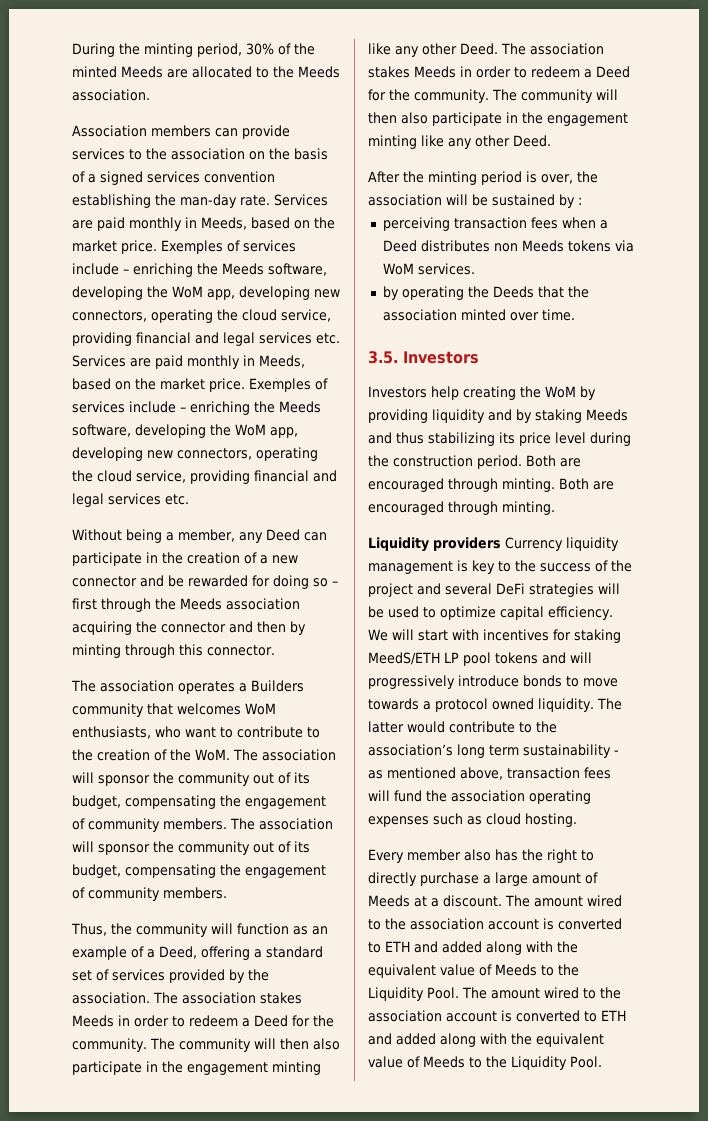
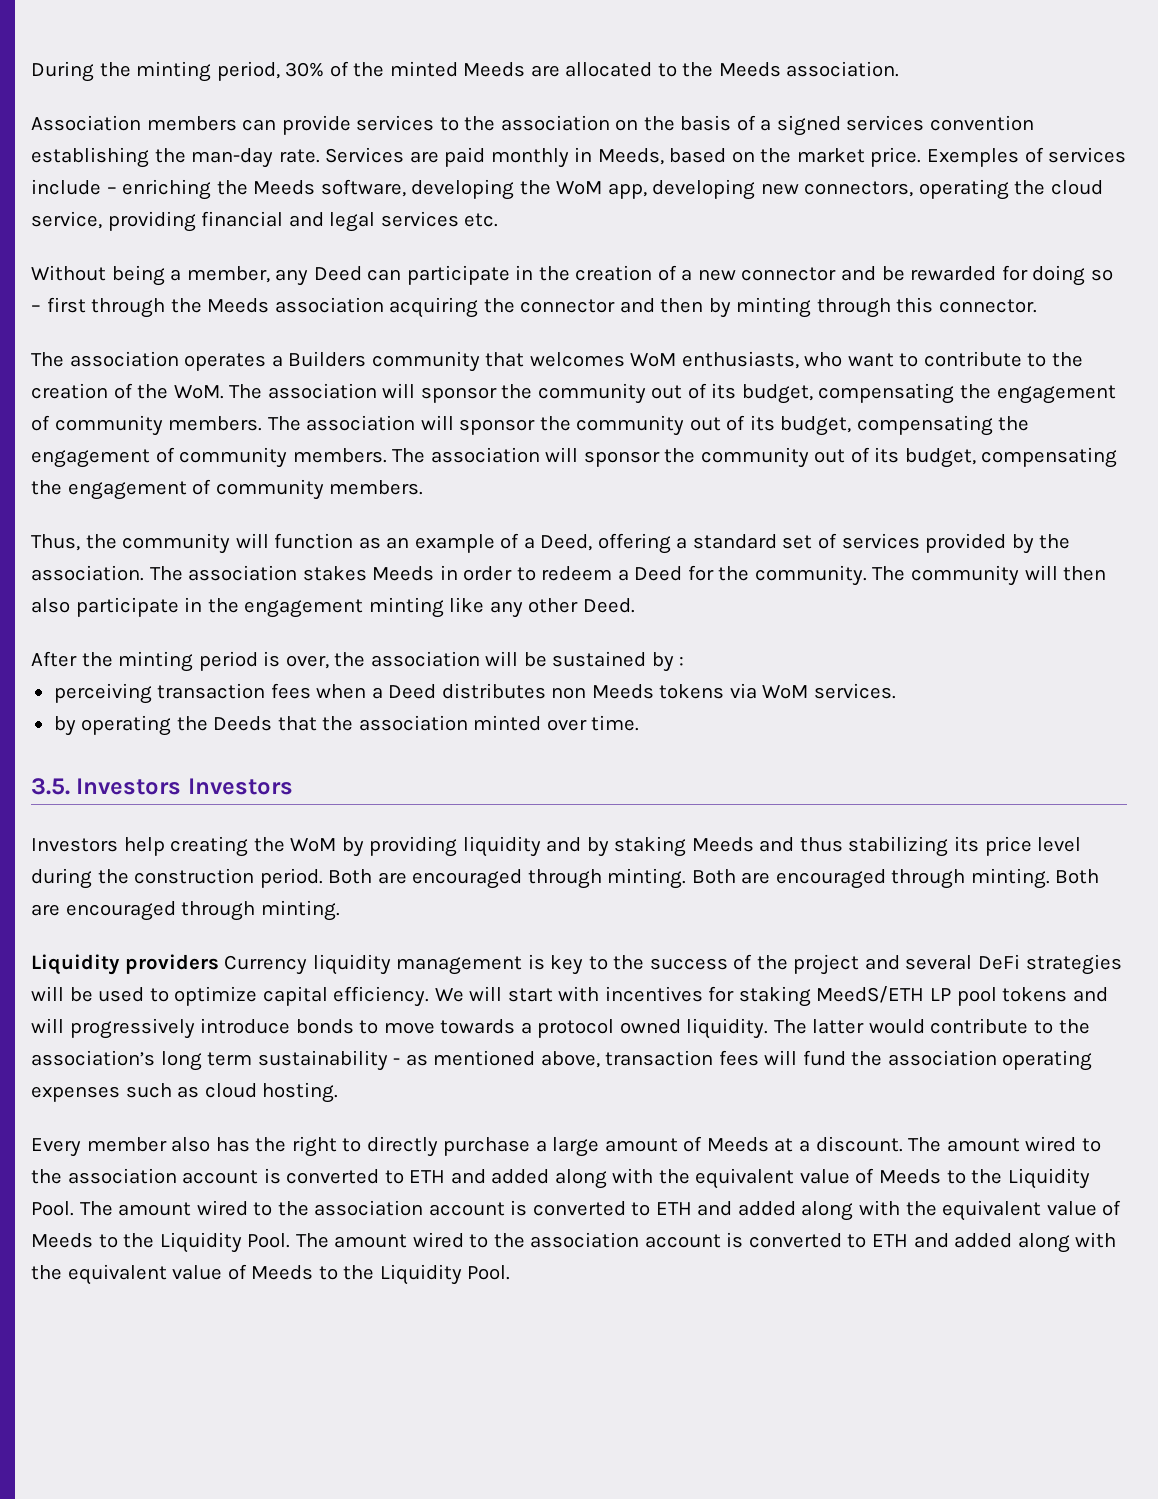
[72,355,305,369] [72,378,328,392] [72,401,321,415] [72,424,298,438] [72,447,318,461] [72,470,337,484] [72,493,189,507] Services are paid monthly in Meeds, based on the market price. Exemples of services include – enriching the Meeds software, developing the WoM app, developing new connectors, operating the cloud service, providing financial and legal services etc. -> (499, 220) none
(227, 893) none -> [392,447,1118,468] [31,479,424,500] The association will sponsor the community out of its budget, compensating the engagement of community members.
[501,43,604,55] [368,66,630,78] [368,89,618,103] [368,112,628,126] [368,135,551,149] The association stakes Meeds in order to redeem a Deed for the community. The community will then also participate in the engagement minting like any other Deed. -> (635, 605) none
(479, 357) none -> [187,778,293,795] Investors
(555, 508) none -> [1055,869,1100,884] [31,900,340,921] Both are encouraged through minting.
(602, 1062) none -> [295,1232,1117,1253] [31,1264,511,1285] The amount wired to the association account is converted to ETH and added along with the equivalent value of Meeds to the Liquidity Pool.

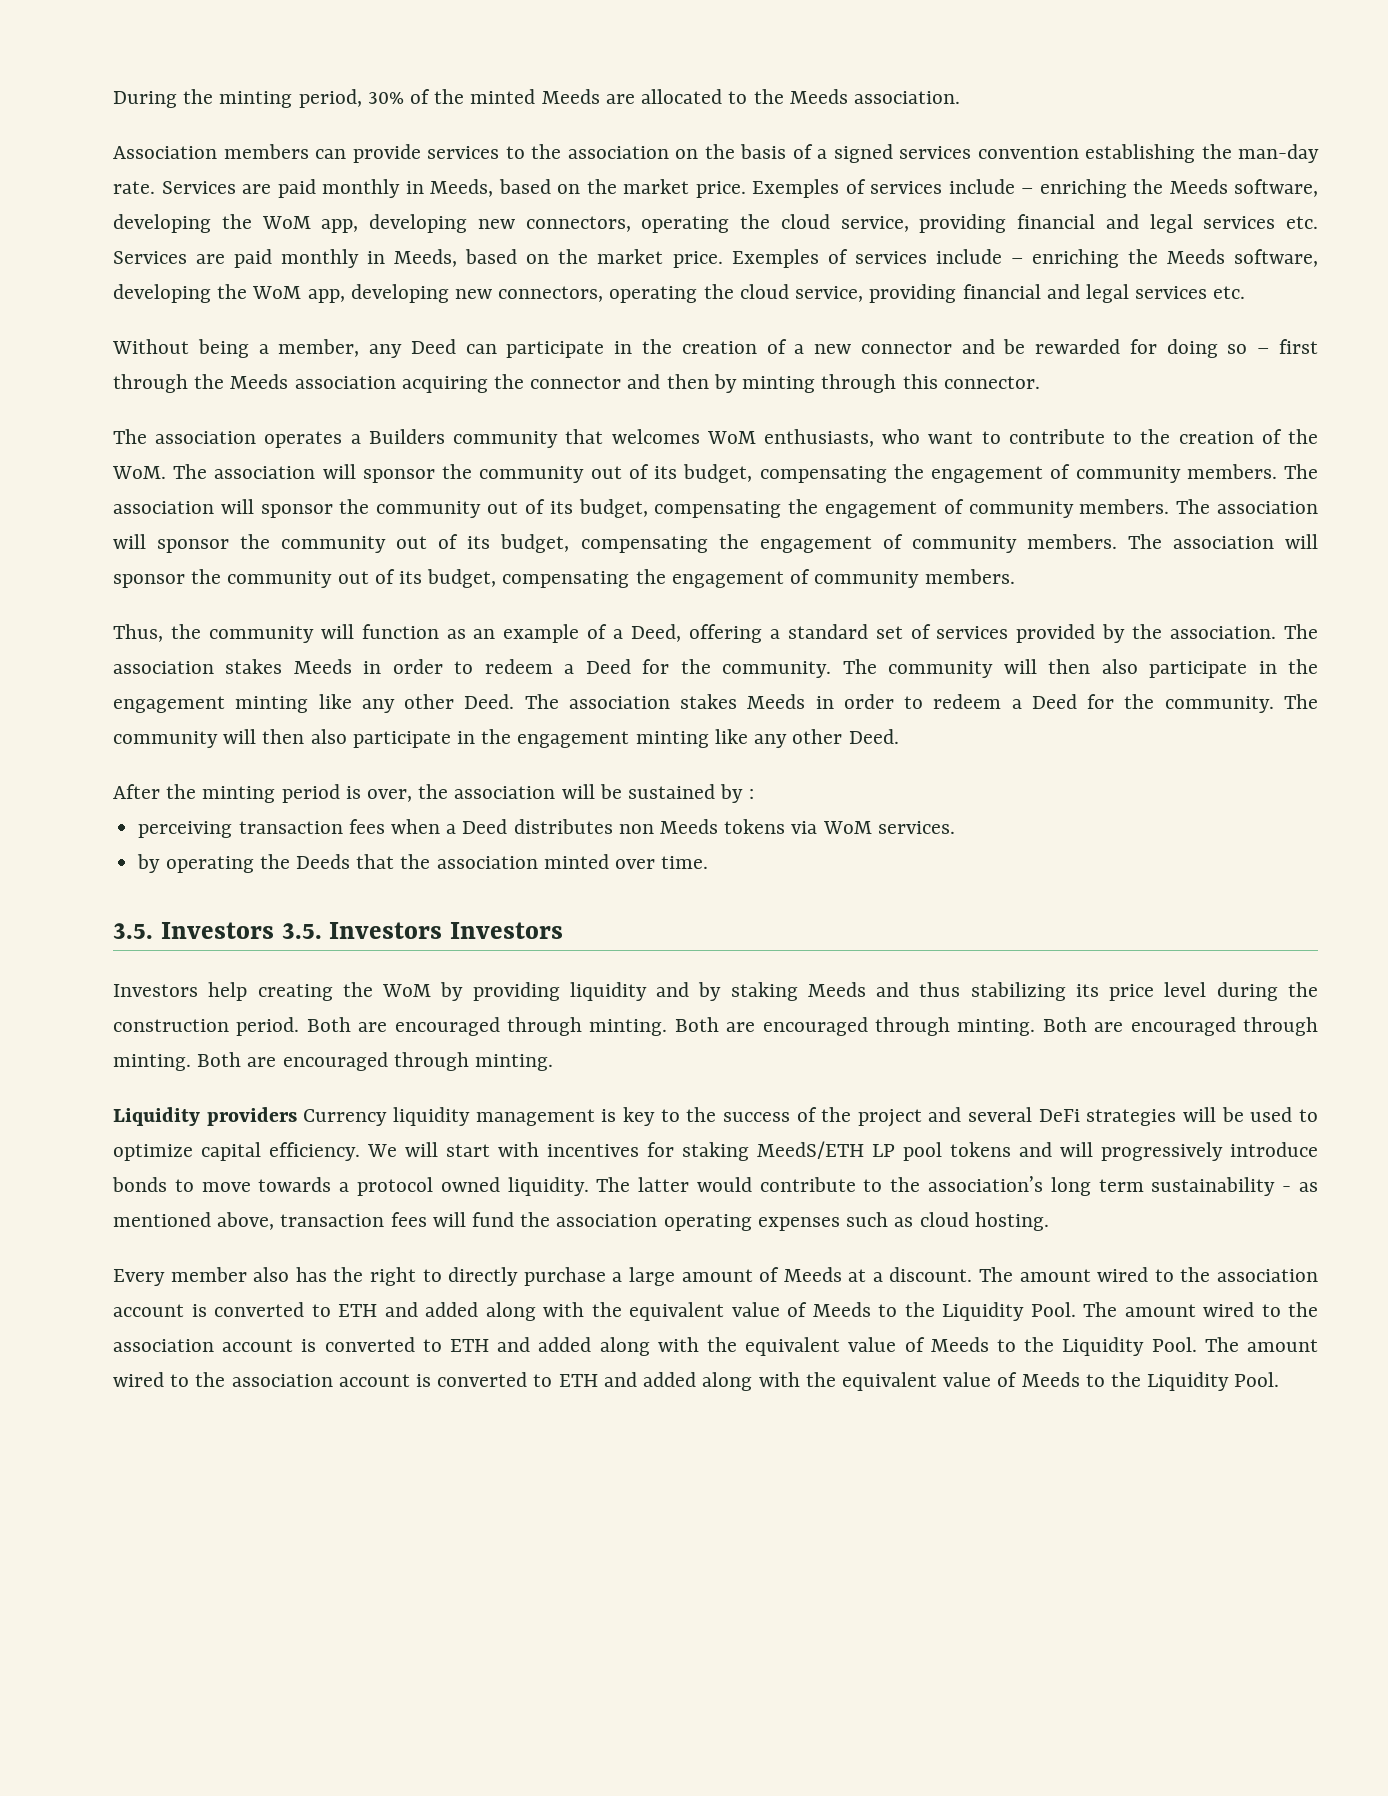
(499, 220) none -> [113,249,1318,268] [113,284,1246,303] Services are paid monthly in Meeds, based on the market price. Exemples of services include – enriching the Meeds software, developing the WoM app, developing new connectors, operating the cloud service, providing financial and legal services etc.
(424, 487) none -> [1127,534,1318,549] [113,569,1015,588] The association will sponsor the community out of its budget, compensating the engagement of community members.
(635, 605) none -> [524,694,1319,713] [113,729,899,748] The association stakes Meeds in order to redeem a Deed for the community. The community will then also participate in the engagement minting like any other Deed.
(182, 786) none -> [281,922,443,939] 3.5. Investors
(340, 910) none -> [197,1052,554,1071] Both are encouraged through minting.

